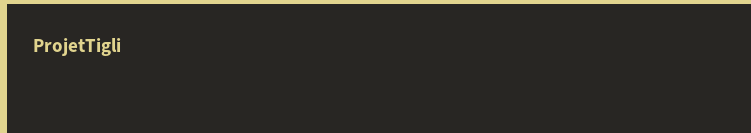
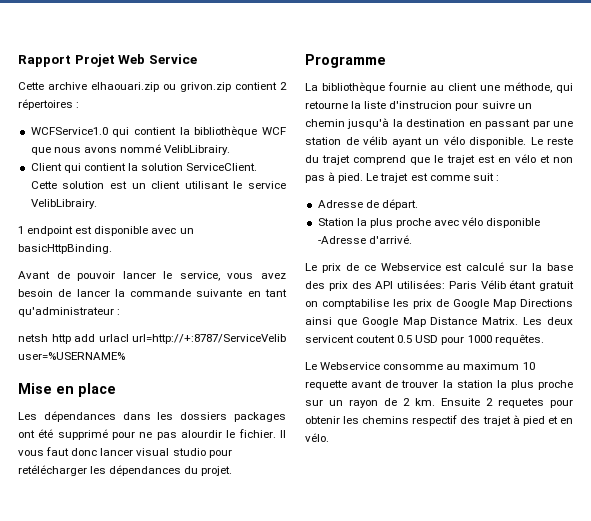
[33,38,121,56] ProjetTigli -> [18,54,197,67] [18,82,287,92] [18,99,80,110] [30,126,286,137] [30,144,231,155] [30,163,258,173] [30,181,286,189] [30,199,97,209] [18,226,194,236] [18,244,112,254] [18,271,287,281] [18,289,287,297] [18,307,121,317] [18,334,286,344] [18,352,125,360] [18,383,116,397] [18,411,286,422] [18,429,286,440] [18,447,232,458] [18,465,233,476] [305,54,386,68] [305,82,573,93] [305,101,532,111] [305,118,573,129] [305,136,573,147] [305,154,573,165] [305,172,499,183] [317,199,418,210] [317,217,541,228] [317,235,412,244] [305,262,573,273] [305,280,574,291] [305,299,573,309] [305,317,573,327] [305,334,544,345] [305,362,535,370] [305,380,573,390] [305,398,573,408] [305,415,573,426] [305,433,329,442] Rapport Projet Web Service // Cette archive elhaouari.zip ou grivon.zip contient 2 répertoires : // WCFService1.0 qui contient la bibliothèque WCF que nous avons nommé VelibLibrairy. // Client qui contient la solution ServiceClient. Cette solution est un client utilisant le service VelibLibrairy. // 1 endpoint est disponible avec un basicHttpBinding. // Avant de pouvoir lancer le service, vous avez besoin de lancer la commande suivante en tant qu'administrateur : // netsh http add urlacl url=http://+:8787/ServiceVelib user=%USERNAME% // Mise en place // Les dépendances dans les dossiers packages ont été supprimé pour ne pas alourdir le fichier. Il vous faut donc lancer visual studio pour retélécharger les dépendances du projet. // Programme // La bibliothèque fournie au client une méthode, qui retourne la liste d'instrucion pour suivre un chemin jusqu'à la destination en passant par une station de vélib ayant un vélo disponible. Le reste du trajet comprend que le trajet est en vélo et non pas à pied. Le trajet est comme suit : // Adresse de départ. // Station la plus proche avec vélo disponible -Adresse d'arrivé. // Le prix de ce Webservice est calculé sur la base des prix des API utilisées: Paris Vélib étant gratuit on comptabilise les prix de Google Map Directions ainsi que Google Map Distance Matrix. Les deux servicent coutent 0.5 USD pour 1000 requêtes. // Le Webservice consomme au maximum 10 requette avant de trouver la station la plus proche sur un rayon de 2 km. Ensuite 2 requetes pour obtenir les chemins respectif des trajet à pied et en vélo.

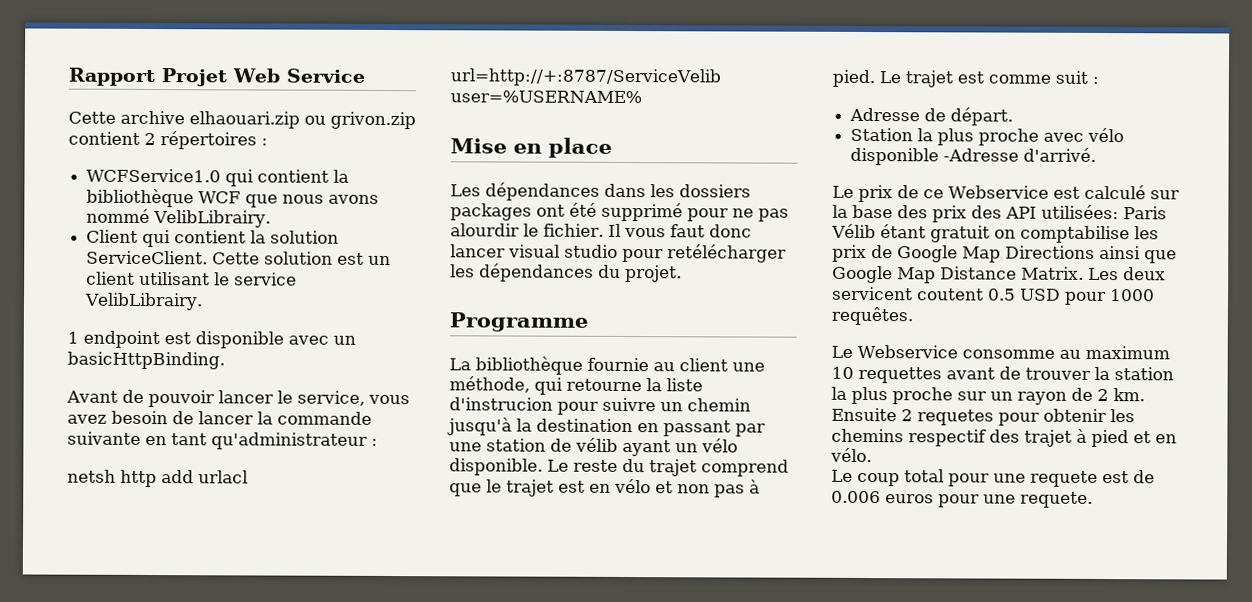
[305,380,347,390] requette -> [858,366,942,384] requettes
(329, 437) none -> [831,469,1155,487] [831,490,1093,508] // Le coup total pour une requete est de 0.006 euros pour une requete.

